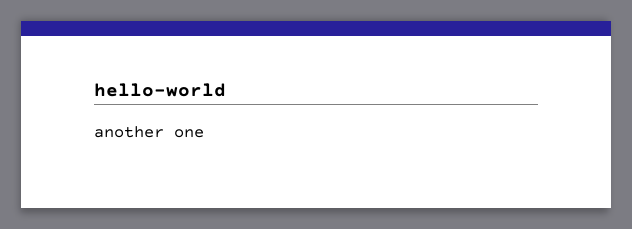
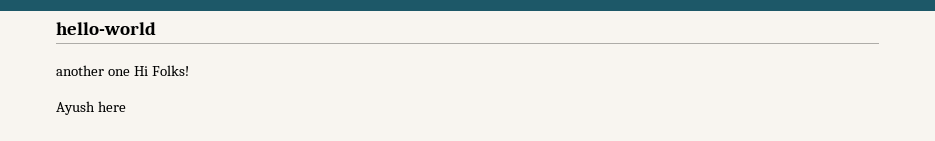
(204, 133) none -> [133,65,189,76] [56,101,126,115] Hi Folks! // Ayush here

